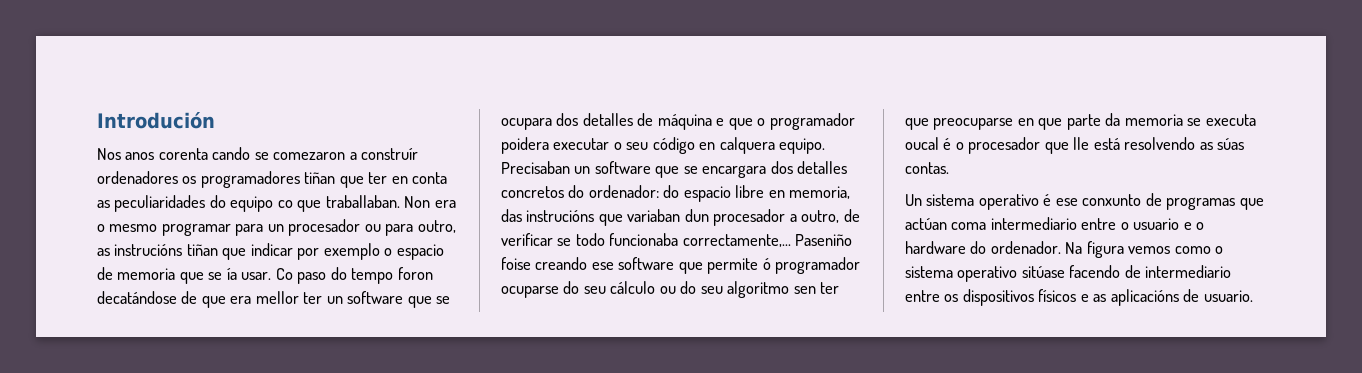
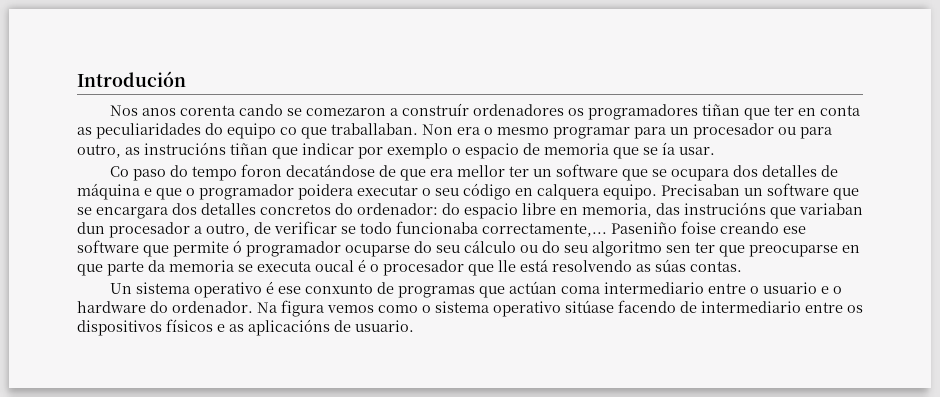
(272, 276) none -> (715, 151) //

